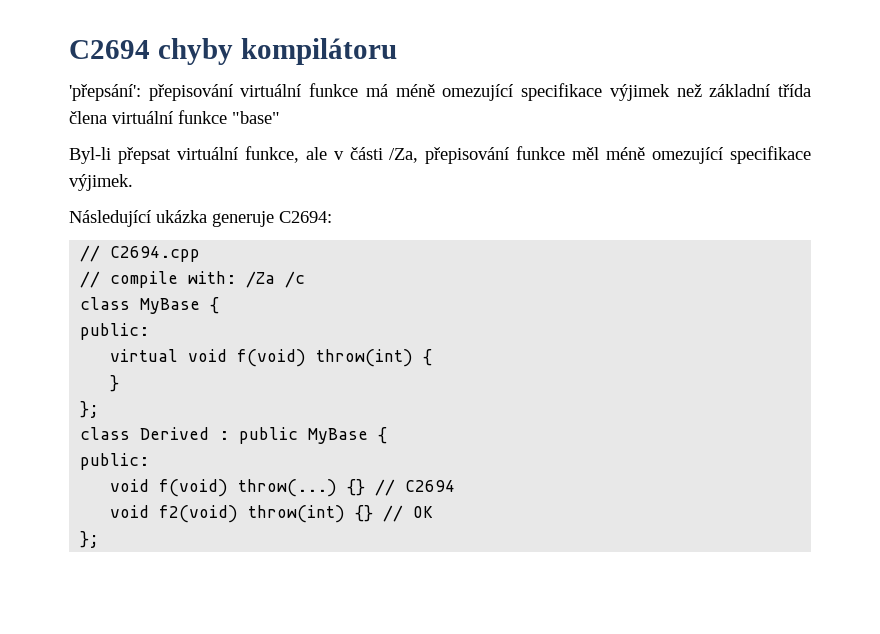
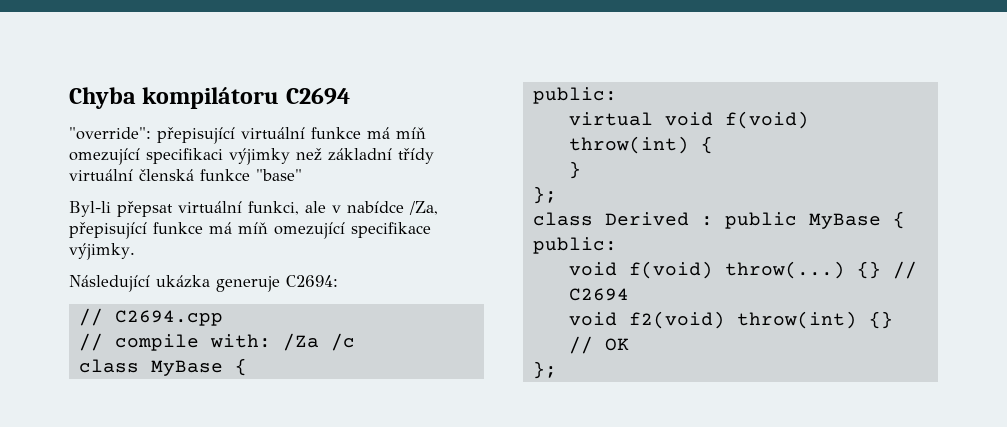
[69,38,397,65] [69,83,812,101] [69,111,173,124] C2694 chyby kompilátoru // 'přepsání': přepisování virtuální funkce má méně omezující specifikace výjimek než základní třída člena virtuální -> [69,87,350,109] [69,127,426,144] [69,148,434,165] [69,169,194,181] Chyba kompilátoru C2694 // "override": přepisující virtuální funkce má míň omezující specifikaci výjimky než základní třídy virtuální členská
[244,146,299,163] funkce, -> [248,201,299,215] funkci,
[349,146,811,164] [69,174,133,191] části /Za, přepisování funkce měl méně omezující specifikace výjimek. -> [347,201,438,215] [69,222,431,239] [69,243,135,260] nabídce /Za, přepisující funkce má míň omezující specifikace výjimky.

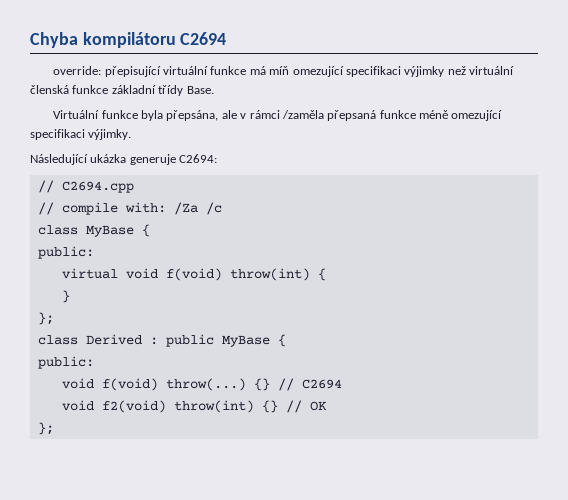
[69,127,151,140] "override": -> [53,66,102,75] override:
[328,148,434,164] základní třídy -> (466, 70) none
[256,169,302,181] [69,201,438,217] [69,222,431,239] "base" // Byl-li přepsat virtuální funkci, ale v nabídce /Za, přepisující funkce má míň omezující specifikace -> [111,85,214,96] [53,110,503,121] [30,129,85,140] základní třídy Base. // Virtuální funkce byla přepsána, ale v rámci /zaměla přepsaná funkce méně omezující specifikaci

